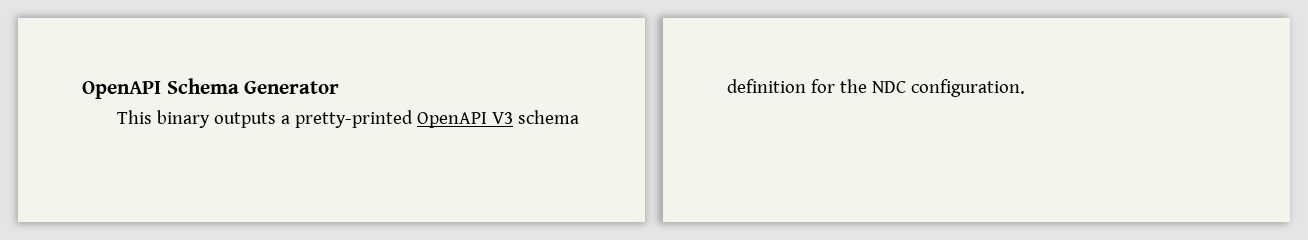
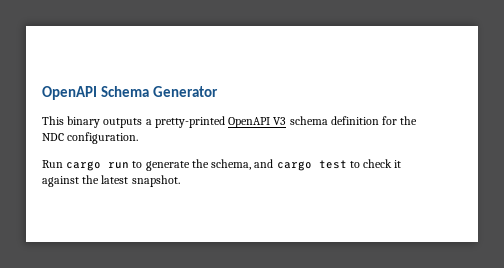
(1025, 88) none -> [42,159,402,171] [42,175,180,187] // Run cargo run to generate the schema, and cargo test to check it against the latest snapshot.

